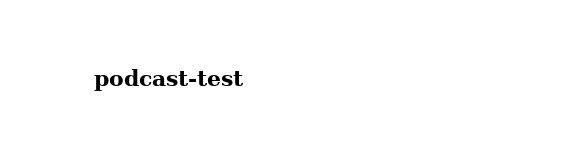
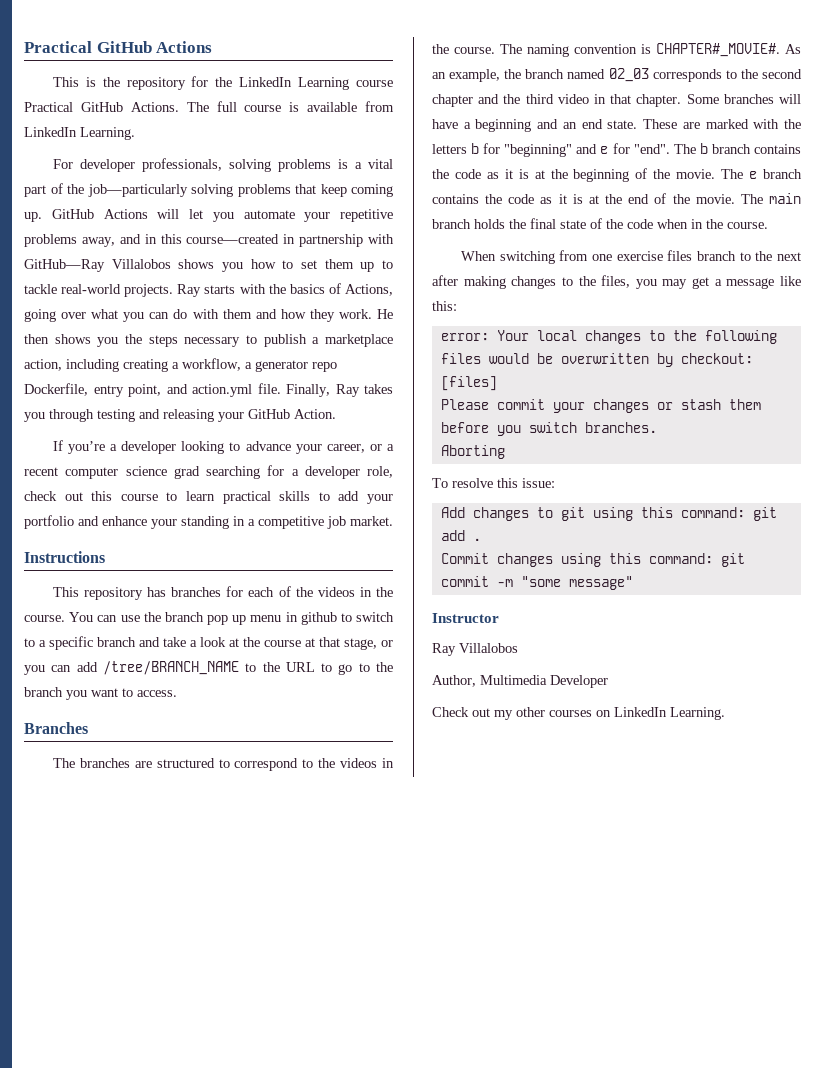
[94,69,244,91] podcast-test -> [24,41,213,53] [52,76,393,90] [24,101,394,112] [24,127,135,140] [52,158,393,172] [24,183,393,197] [24,209,393,222] [24,234,394,247] [24,259,394,272] [24,283,393,297] [24,309,393,322] [24,334,393,347] [24,358,337,372] [24,383,393,397] [24,409,336,422] [52,440,394,454] [24,465,393,479] [24,491,394,504] [24,515,393,529] [24,551,105,563] [52,586,393,600] [24,612,395,625] [24,636,393,650] [24,661,394,675] [24,687,177,700] [24,722,88,734] [52,758,395,771] [432,43,801,57] [432,68,802,82] [432,94,801,107] [432,119,801,132] [432,143,801,157] [432,168,802,182] [432,193,801,204] [432,218,768,229] [460,250,801,264] [432,275,801,289] [432,301,457,311] [440,330,777,344] [440,353,753,367] [440,376,497,391] [440,399,761,413] [440,422,657,436] [440,445,505,459] [432,478,555,488] [440,507,777,521] [440,530,481,541] [440,553,745,567] [440,576,633,590] [432,613,499,623] [432,643,518,656] [432,675,608,688] [432,707,725,720] Practical GitHub Actions // This is the repository for the LinkedIn Learning course Practical GitHub Actions. The full course is available from LinkedIn Learning. // For developer professionals, solving problems is a vital part of the job—particularly solving problems that keep coming up. GitHub Actions will let you automate your repetitive problems away, and in this course—created in partnership with GitHub—Ray Villalobos shows you how to set them up to tackle real-world projects. Ray starts with the basics of Actions, going over what you can do with them and how they work. He then shows you the steps necessary to publish a marketplace action, including creating a workflow, a generator repo Dockerfile, entry point, and action.yml file. Finally, Ray takes you through testing and releasing your GitHub Action. // If you’re a developer looking to advance your career, or a recent computer science grad searching for a developer role, check out this course to learn practical skills to add your portfolio and enhance your standing in a competitive job market. // Instructions // This repository has branches for each of the videos in the course. You can use the branch pop up menu in github to switch to a specific branch and take a look at the course at that stage, or you can add /tree/BRANCH_NAME to the URL to go to the branch you want to access. // Branches // The branches are structured to correspond to the videos in the course. The naming convention is CHAPTER#_MOVIE#. As an example, the branch named 02_03 corresponds to the second chapter and the third video in that chapter. Some branches will have a beginning and an end state. These are marked with the letters b for "beginning" and e for "end". The b branch contains the code as it is at the beginning of the movie. The e branch contains the code as it is at the end of the movie. The main branch holds the final state of the code when in the course. // When switching from one exercise files branch to the next after making changes to the files, you may get a message like this: // error: Your local changes to the following files would be overwritten by checkout: [files] // Please commit your changes or stash them before you switch branches. // Aborting // To resolve this issue: // Add changes to git using this command: git add . // Commit changes using this command: git commit -m "some message" // Instructor // Ray Villalobos // Author, Multimedia Developer // Check out my other courses on LinkedIn Learning.

